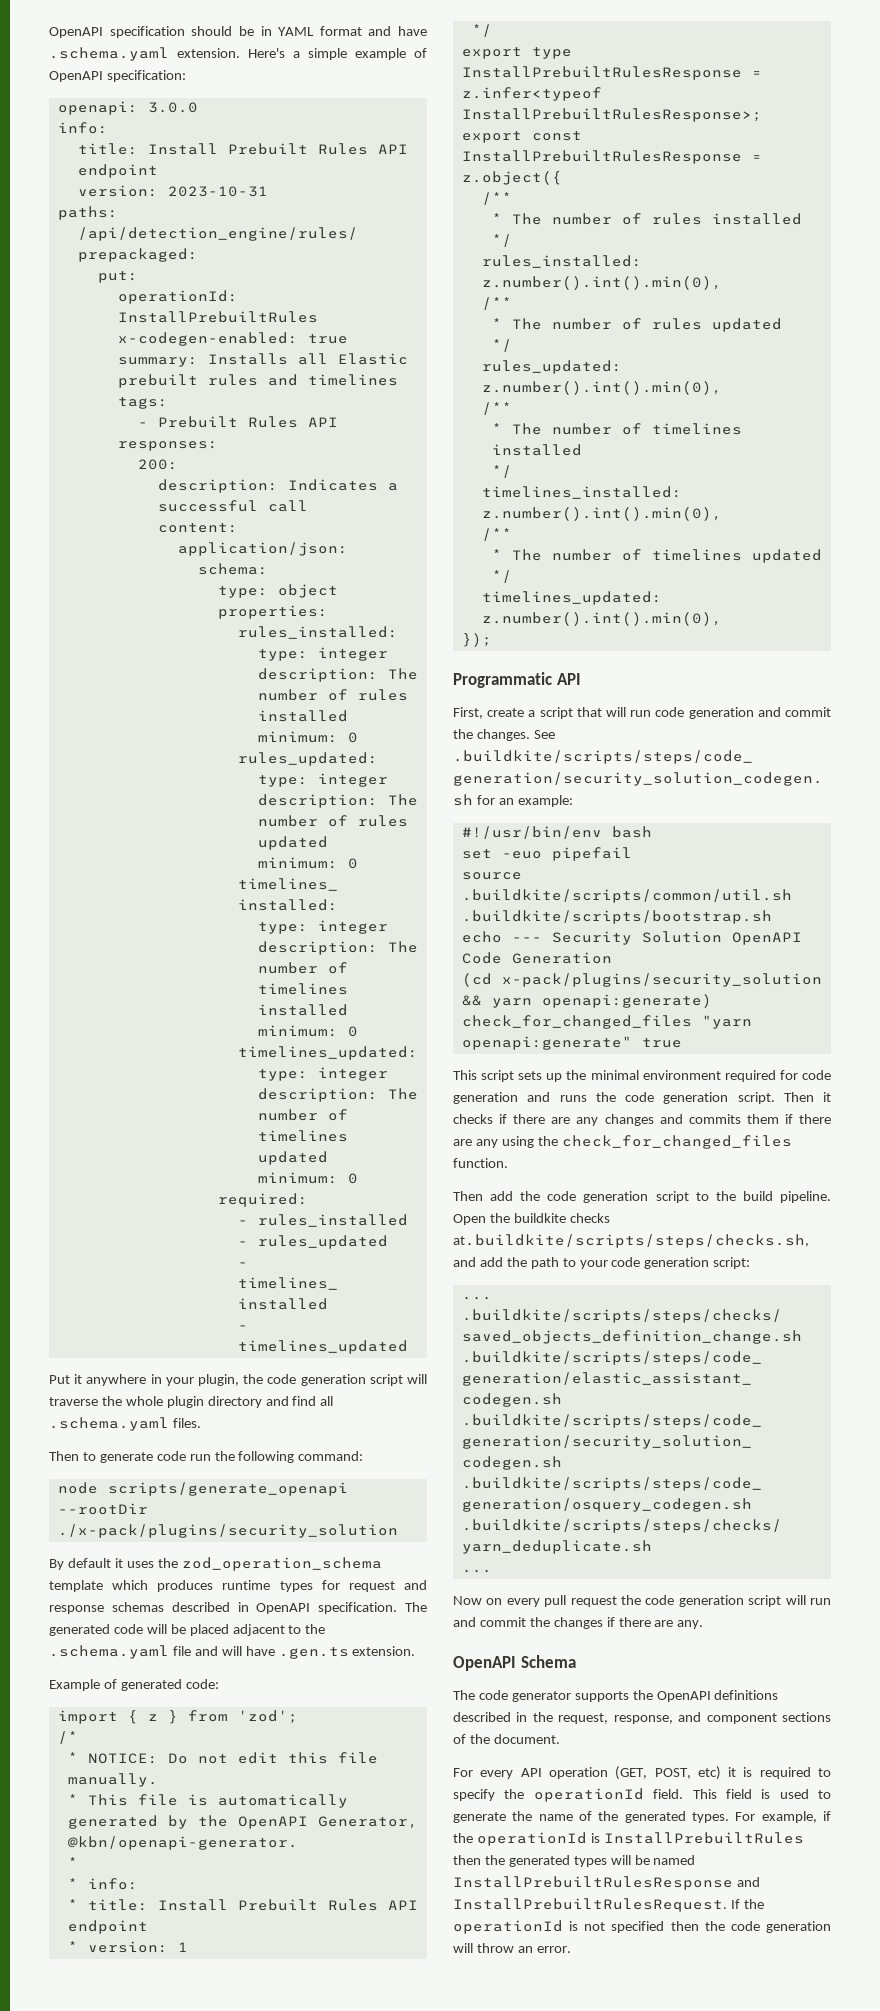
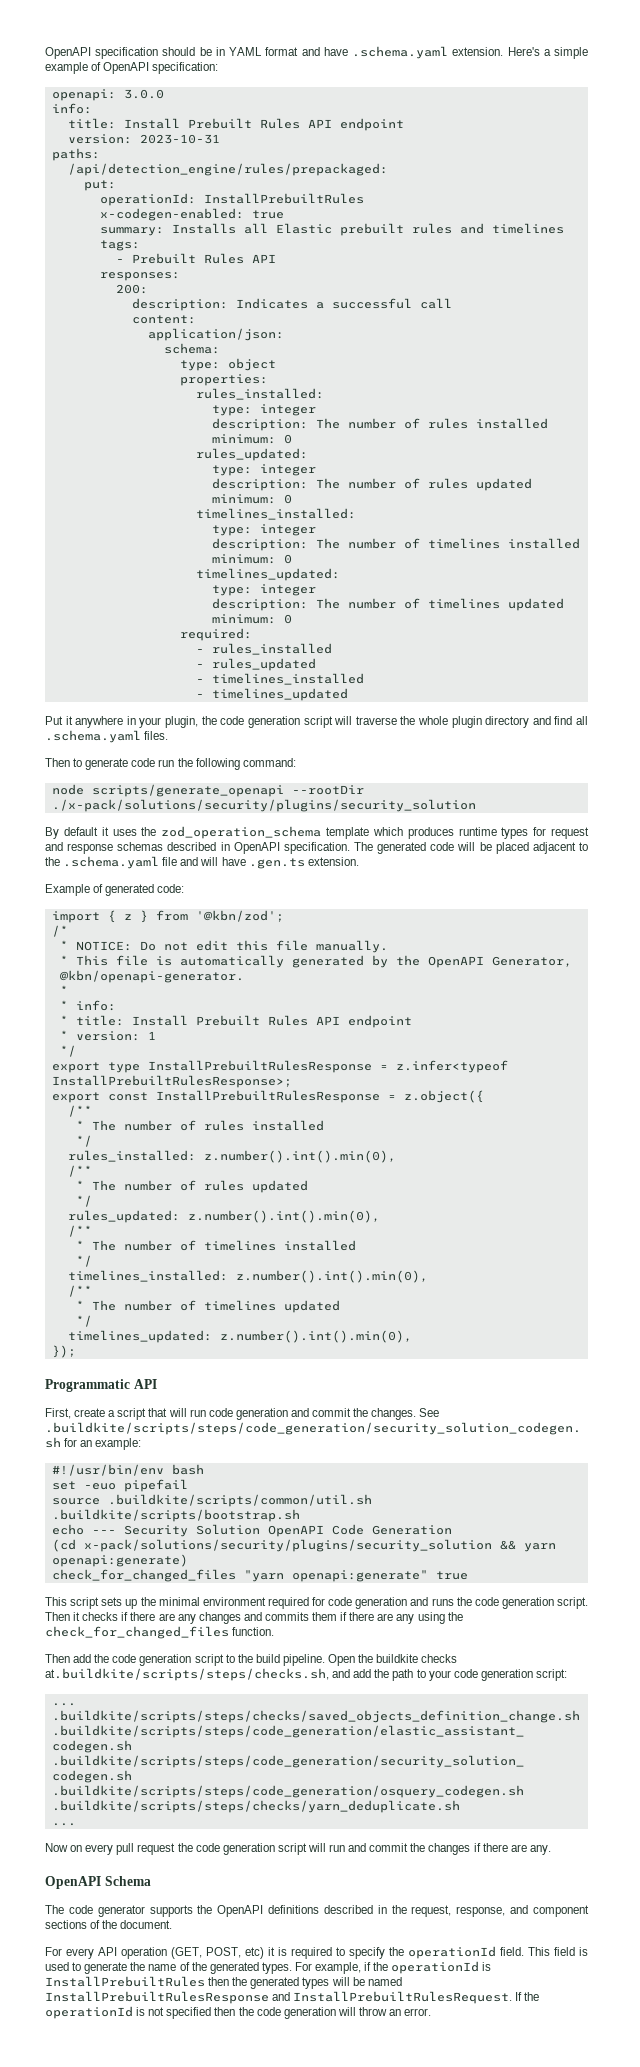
[57,1524,398,1538] ./x-pack/plugins/security_solution -> [51,799,476,812] ./x-pack/solutions/security/plugins/security_solution
[237,1710,298,1724] 'zod'; -> [195,910,284,922] '@kbn/zod';
[501,973,822,987] x-pack/plugins/security_solution -> [83,1539,492,1552] x-pack/solutions/security/plugins/security_solution

